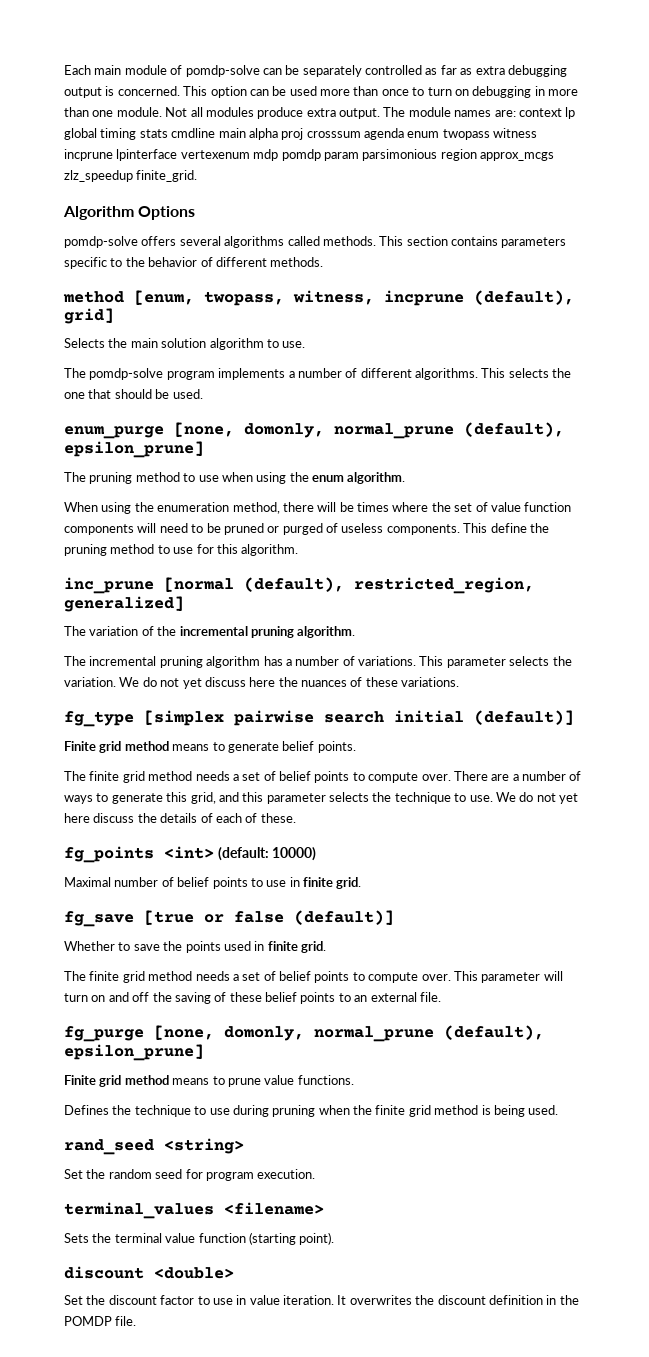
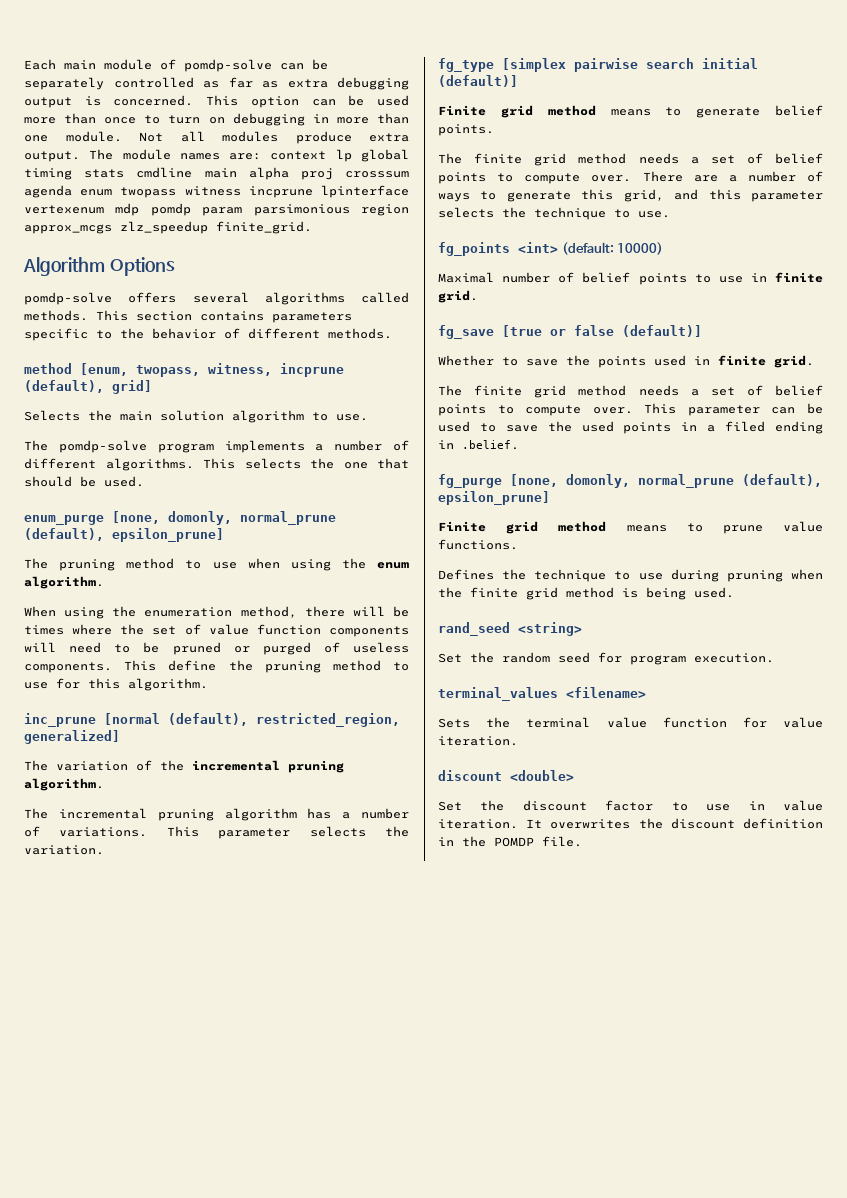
[119,677,460,689] We do not yet discuss here the nuances of these variations. -> (104, 850) none
[495,792,578,804] [64,813,296,823] We do not yet here discuss the details of each of these. -> (670, 214) none
[543,971,563,981] [64,992,441,1004] will turn on and off the saving of these belief points to an external file. -> [771,403,823,414] [438,421,823,434] [438,440,519,450] can be used to save the used points in a filed ending in .belief.
[248,1232,335,1245] (starting point). -> [742,717,823,728] [438,736,518,746] for value iteration.

